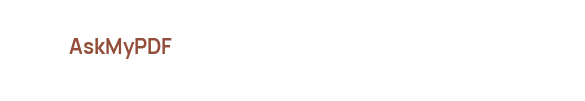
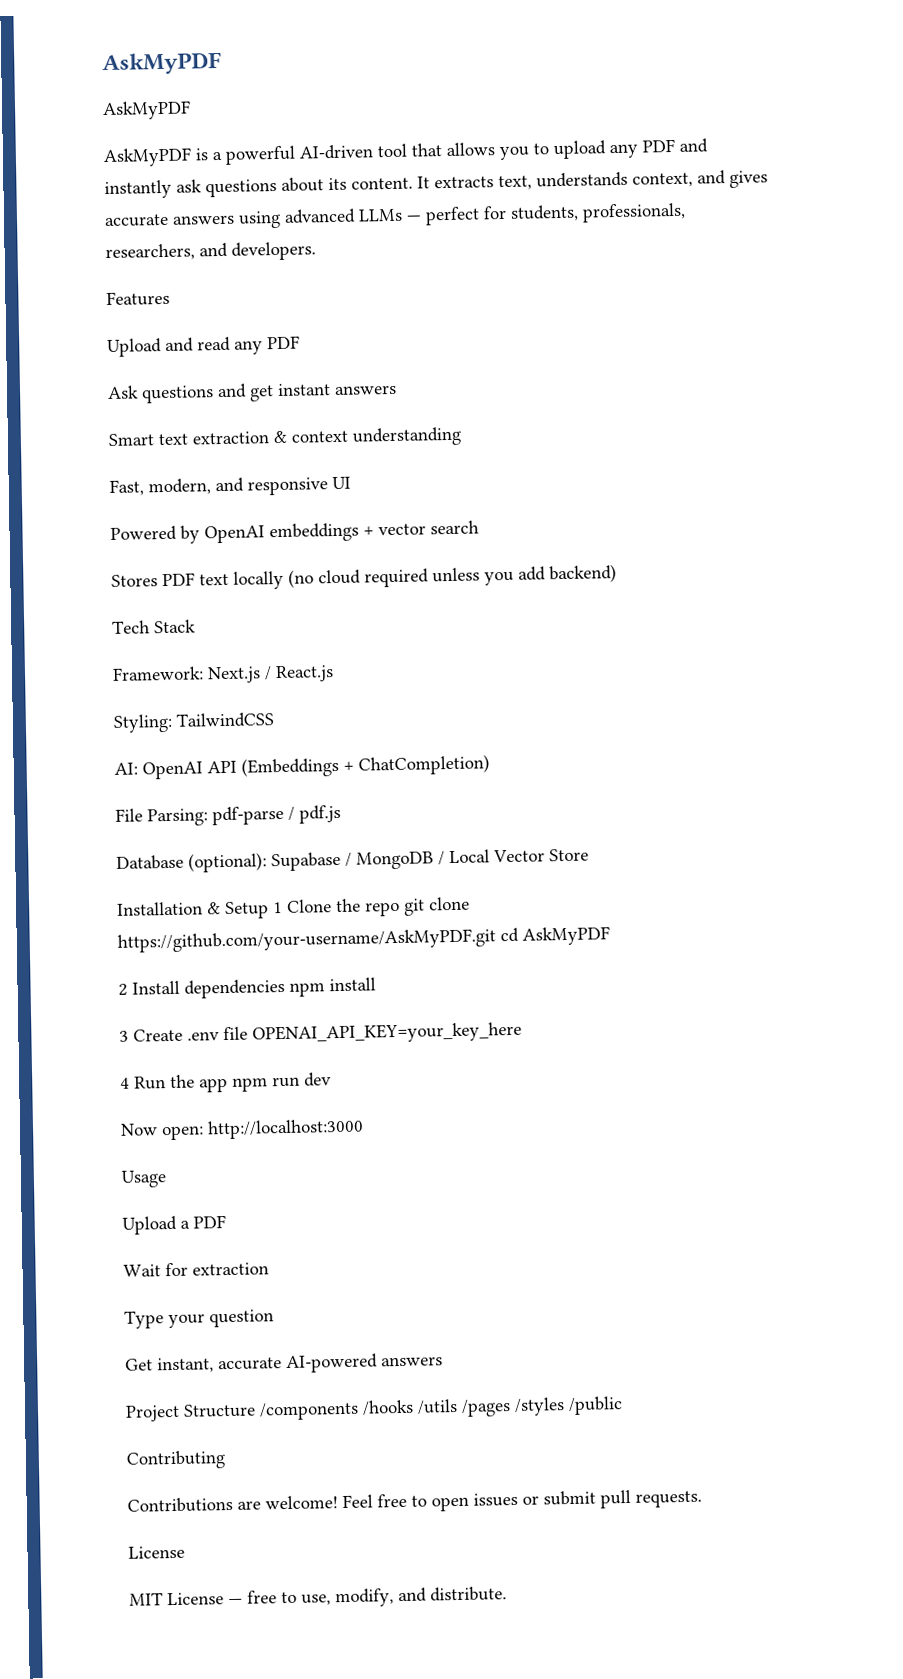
[69,38,172,59] AskMyPDF -> [102,51,222,76] [102,100,191,121] [103,138,708,168] [104,170,768,200] [104,202,686,229] [105,241,316,262] [106,290,170,306] [107,335,300,357] [107,383,397,404] [108,426,462,447] [109,476,351,496] [110,520,479,544] [111,564,617,590] [112,619,196,634] [112,665,334,684] [113,712,274,733] [114,754,490,780] [115,804,341,827] [116,848,589,873] [117,896,470,919] [117,926,610,953] [118,977,376,999] [119,1021,522,1045] [120,1072,332,1093] [120,1118,364,1141] [121,1170,167,1188] [122,1215,226,1235] [123,1262,269,1277] [124,1309,274,1329] [125,1353,443,1374] [125,1396,623,1422] [126,1450,226,1470] [127,1489,702,1513] [128,1545,185,1559] [129,1586,507,1608] AskMyPDF // AskMyPDF // AskMyPDF is a powerful AI-driven tool that allows you to upload any PDF and instantly ask questions about its content. It extracts text, understands context, and gives accurate answers using advanced LLMs — perfect for students, professionals, researchers, and developers. // Features // Upload and read any PDF // Ask questions and get instant answers // Smart text extraction & context understanding // Fast, modern, and responsive UI // Powered by OpenAI embeddings + vector search // Stores PDF text locally (no cloud required unless you add backend) // Tech Stack // Framework: Next.js / React.js // Styling: TailwindCSS // AI: OpenAI API (Embeddings + ChatCompletion) // File Parsing: pdf-parse / pdf.js // Database (optional): Supabase / MongoDB / Local Vector Store // Installation & Setup 1 Clone the repo git clone https://github.com/your-username/AskMyPDF.git cd AskMyPDF // 2 Install dependencies npm install // 3 Create .env file OPENAI_API_KEY=your_key_here // 4 Run the app npm run dev // Now open: http://localhost:3000 // Usage // Upload a PDF // Wait for extraction // Type your question // Get instant, accurate AI-powered answers // Project Structure /components /hooks /utils /pages /styles /public // Contributing // Contributions are welcome! Feel free to open issues or submit pull requests. // License // MIT License — free to use, modify, and distribute.

